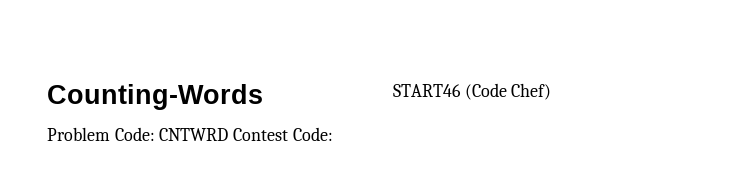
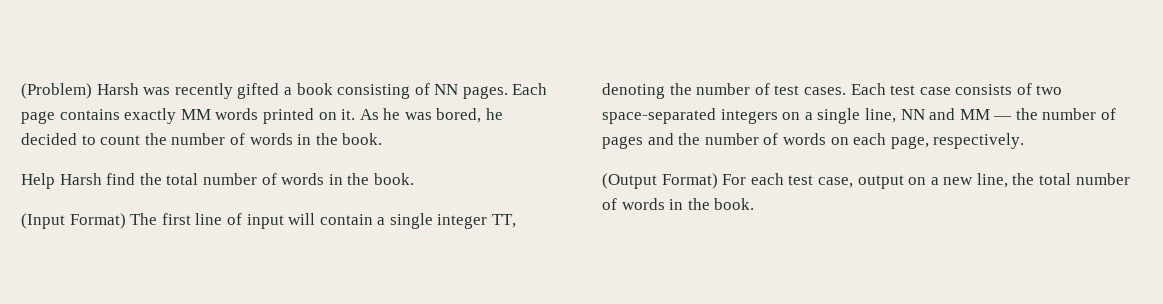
[47,84,263,110] [47,127,333,141] [393,83,552,100] Counting-Words // Problem Code: CNTWRD Contest Code: START46 (Code Chef) -> [21,83,548,99] [21,108,504,124] [21,133,383,145] [21,173,414,189] [21,213,517,229] [602,83,1063,99] [602,108,1117,124] [602,133,1025,149] [602,173,1130,189] [602,198,755,210] (Problem) Harsh was recently gifted a book consisting of NN pages. Each page contains exactly MM words printed on it. As he was bored, he decided to count the number of words in the book. // Help Harsh find the total number of words in the book. // (Input Format) The first line of input will contain a single integer TT, denoting the number of test cases. Each test case consists of two space-separated integers on a single line, NN and MM — the number of pages and the number of words on each page, respectively. // (Output Format) For each test case, output on a new line, the total number of words in the book.

